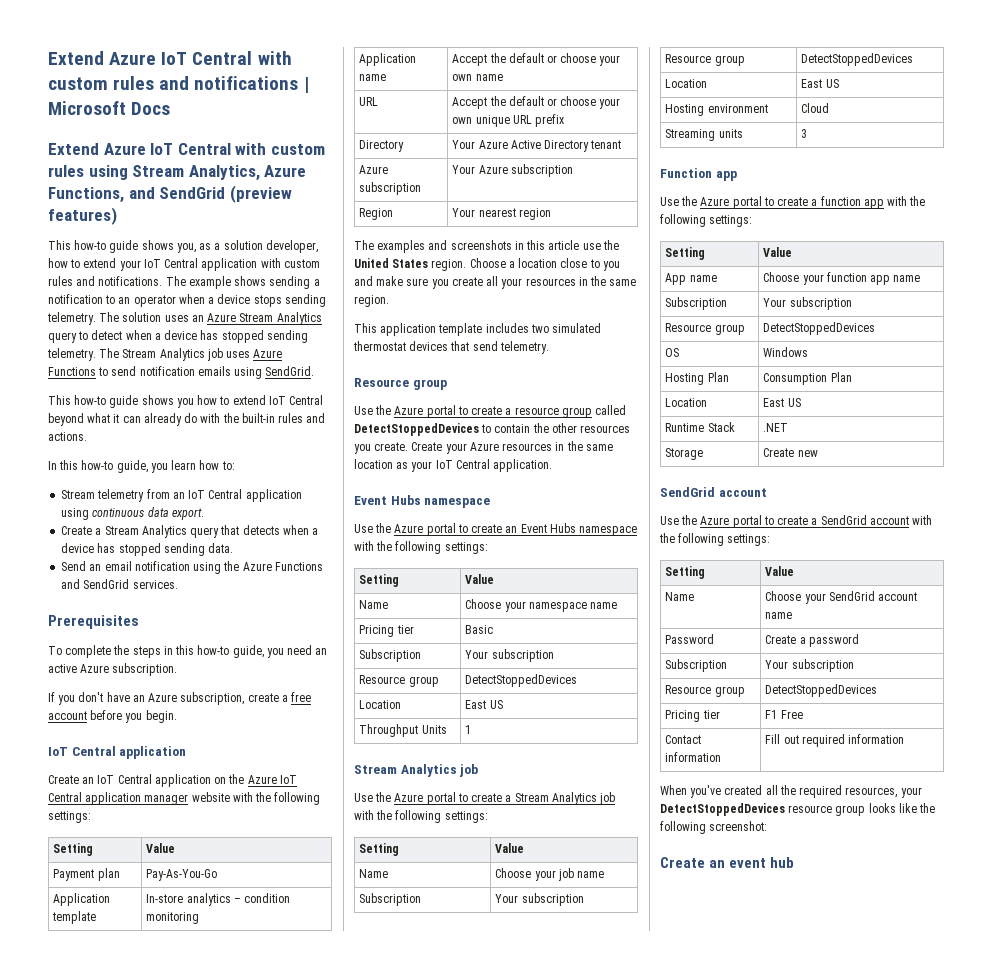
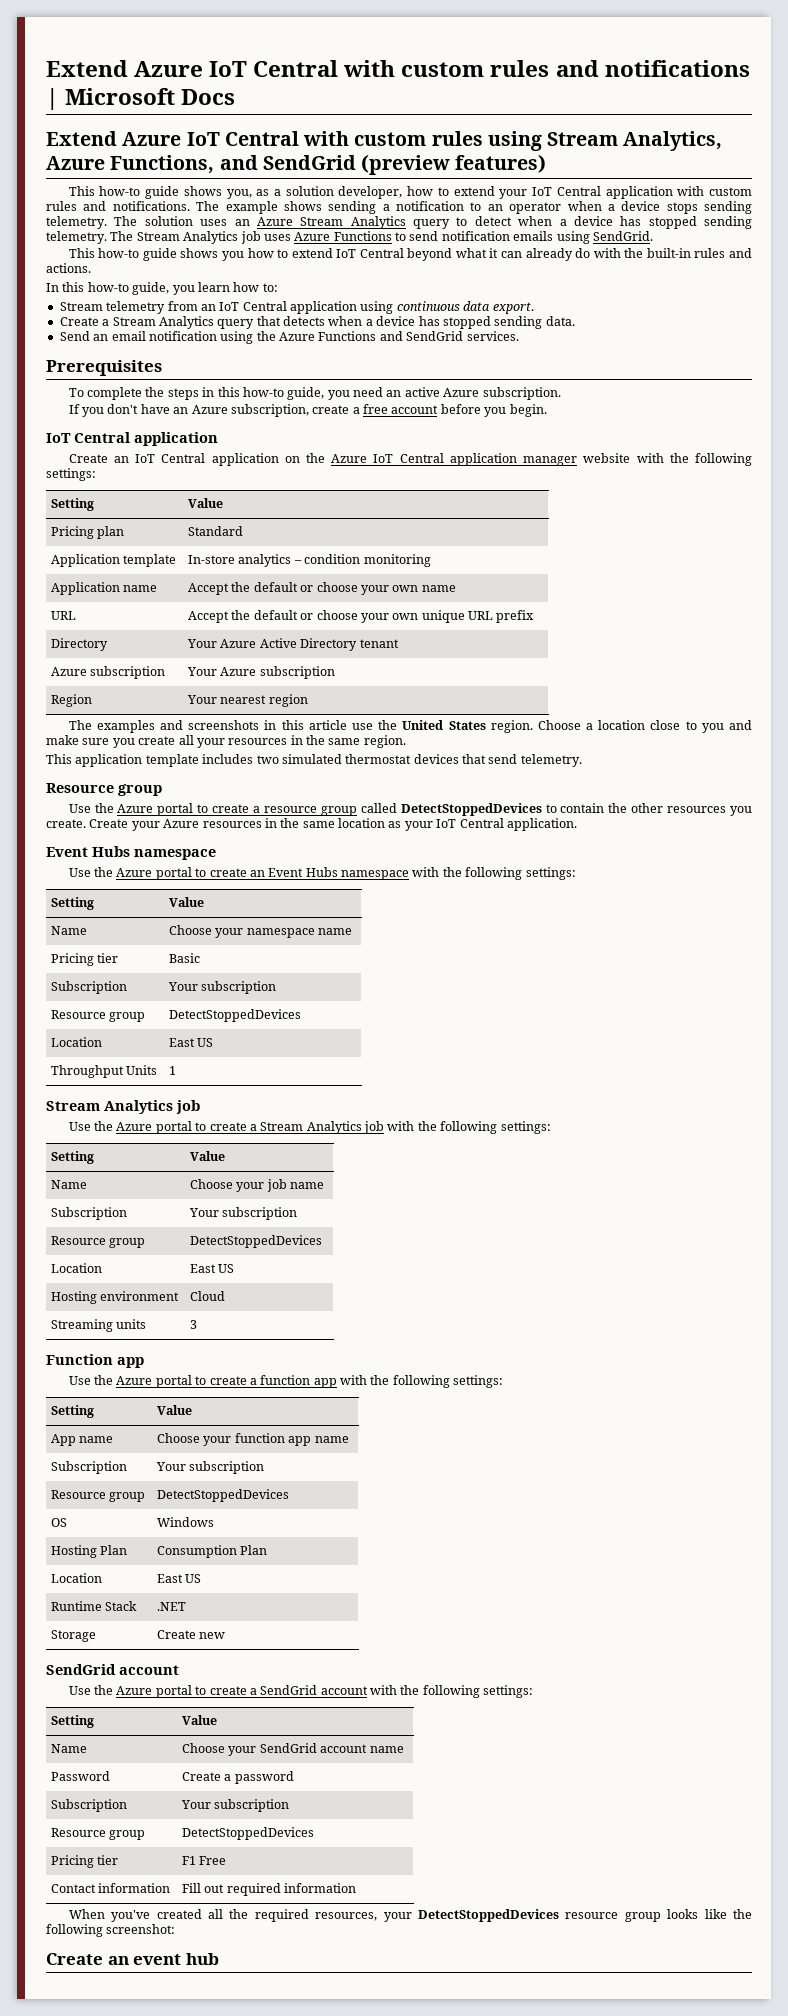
[53,869,95,881] Payment -> [51,526,95,539] Pricing
[146,869,218,881] Pay-As-You-Go -> [188,526,244,536] Standard

